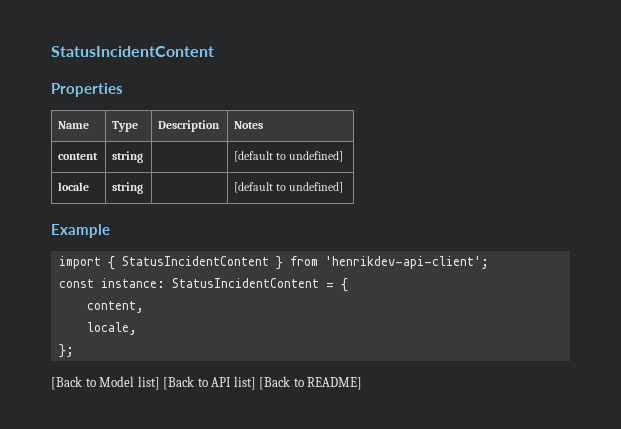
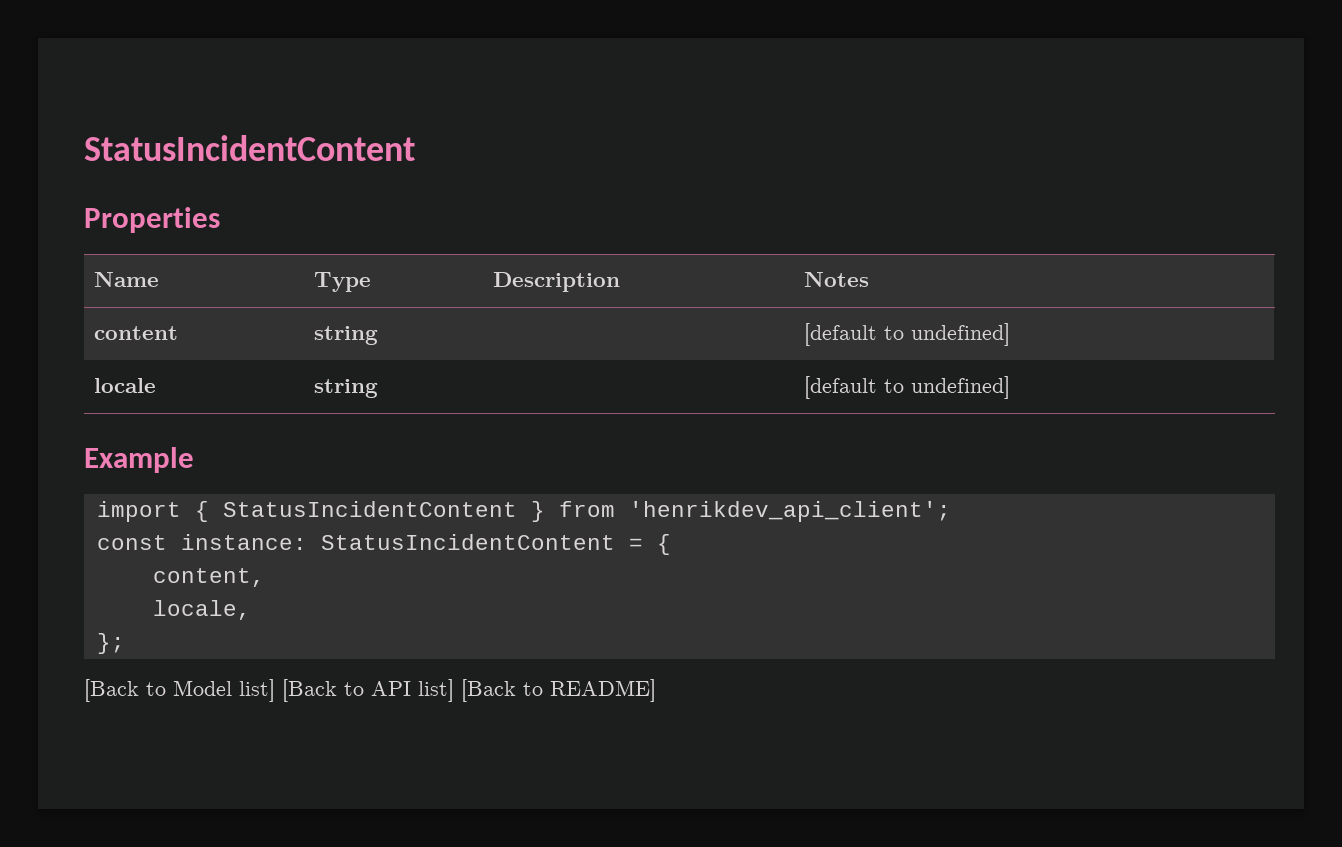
[324,256,489,269] 'henrikdev-api-client'; -> [628,501,951,522] 'henrikdev_api_client';

